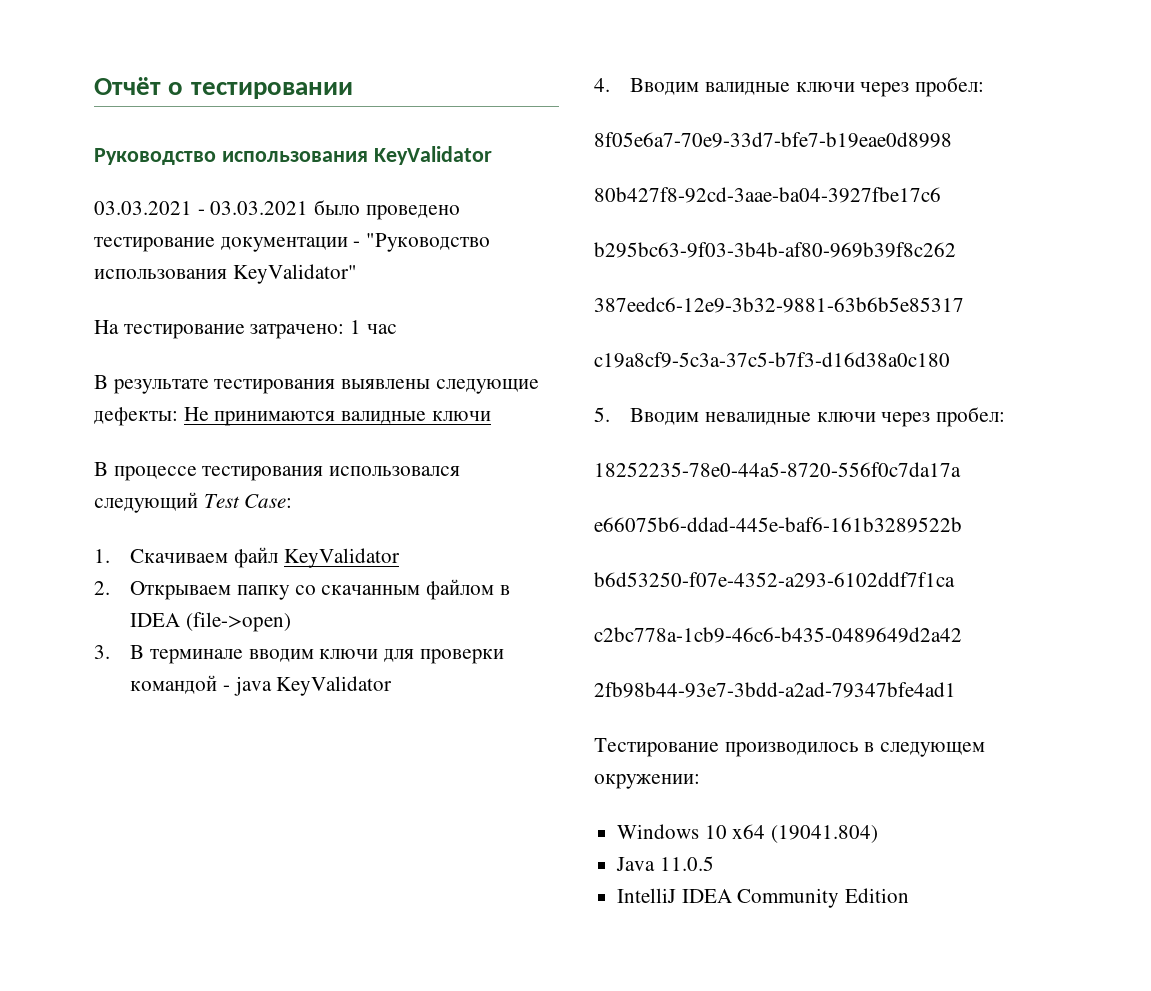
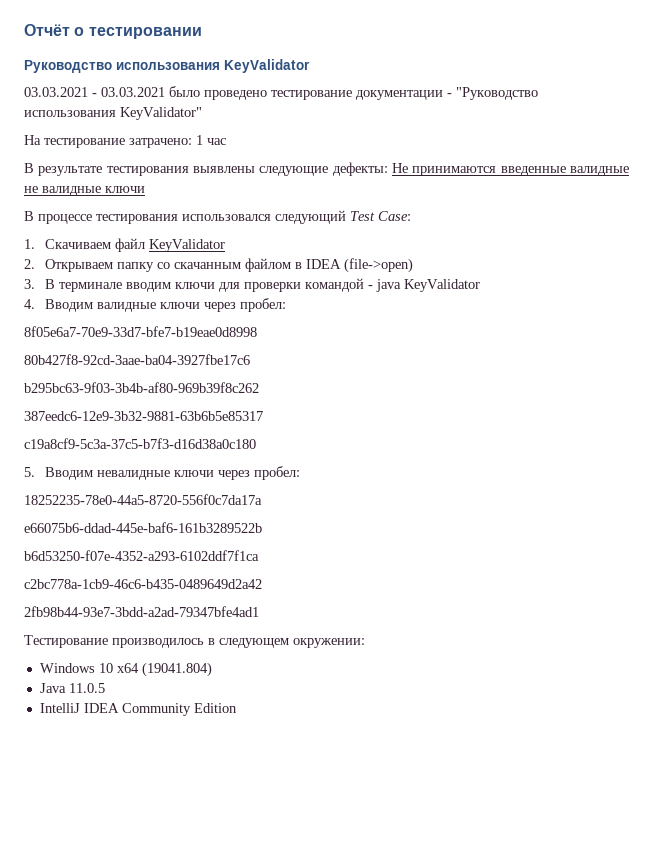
(336, 418) none -> [500,166,629,176] [24,186,38,193] введенные валидные не

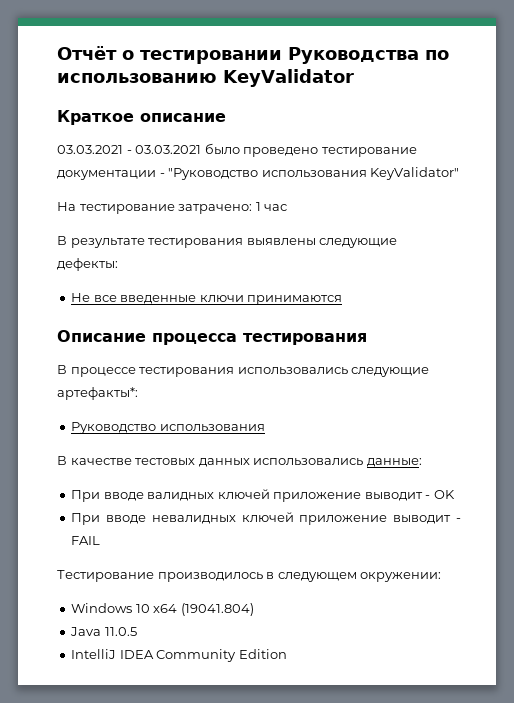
[24,59,310,73] // Руководство использования KeyValidator -> [288,47,449,64] [57,69,354,87] [57,110,226,125] Руководства по использованию KeyValidator // Краткое описание
[392,163,629,176] [24,186,145,196] [24,210,411,224] [24,238,225,252] [24,258,413,273] [24,278,480,292] [24,298,286,312] [24,326,257,337] [24,354,250,365] [24,382,259,393] [24,411,263,421] [24,438,256,449] [24,466,300,480] [24,494,262,505] [24,522,262,533] [24,550,259,561] [24,579,262,589] [24,606,259,617] Не принимаются введенные валидные не валидные ключи // В процессе тестирования использовался следующий Test Case: // 1. Скачиваем файл KeyValidator // 2. Открываем папку со скачанным файлом в IDEA (file->open) // 3. В терминале вводим ключи для проверки командой - java KeyValidator // 4. Вводим валидные ключи через пробел: // 8f05e6a7-70e9-33d7-bfe7-b19eae0d8998 // 80b427f8-92cd-3aae-ba04-3927fbe17c6 // b295bc63-9f03-3b4b-af80-969b39f8c262 // 387eedc6-12e9-3b32-9881-63b6b5e85317 // c19a8cf9-5c3a-37c5-b7f3-d16d38a0c180 // 5. Вводим невалидные ключи через пробел: // 18252235-78e0-44a5-8720-556f0c7da17a // e66075b6-ddad-445e-baf6-161b3289522b // b6d53250-f07e-4352-a293-6102ddf7f1ca // c2bc778a-1cb9-46c6-b435-0489649d2a42 // 2fb98b44-93e7-3bdd-a2ad-79347bfe4ad1 -> [71,293,343,305] [57,330,367,345] [57,365,430,377] [57,387,138,400] [71,422,265,434] [57,456,422,467] [71,489,455,502] [71,512,461,525] [71,536,101,545] // Не все введенные ключи принимаются // Описание процесса тестирования // В процессе тестирования использовались следующие артефакты*: // Руководство использования // В качестве тестовых данных использовались данные: // При вводе валидных ключей приложение выводит - OK // При вводе невалидных ключей приложение выводит - FAIL

